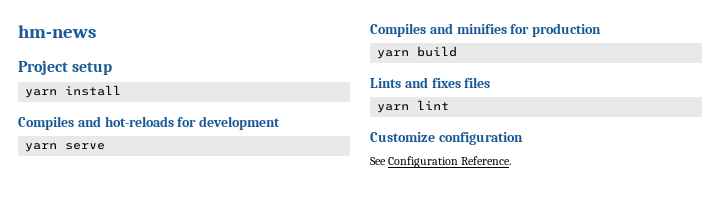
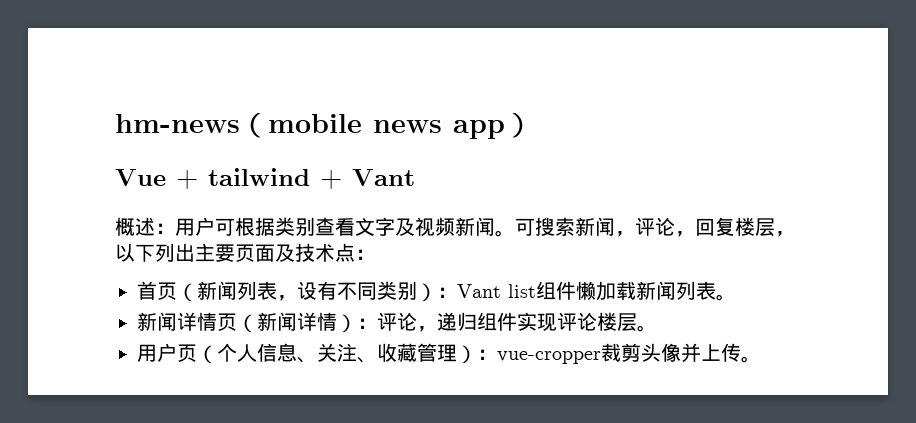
[18,60,113,75] [25,85,122,98] [18,116,281,130] [25,143,106,152] [370,23,602,37] [377,46,458,59] [370,77,491,88] [377,100,450,113] [370,132,523,145] [370,156,512,168] // Project setup // yarn install // Compiles and hot-reloads for development // yarn serve // Compiles and minifies for production // yarn build // Lints and fixes files // yarn lint // Customize configuration // See Configuration Reference. -> [240,112,533,139] [115,168,415,189] [115,217,795,237] [115,243,375,262] [137,281,736,302] [137,312,657,333] [137,343,761,364] （mobile news app） // Vue + tailwind + Vant // 概述：用户可根据类别查看文字及视频新闻。可搜索新闻，评论，回复楼层，以下列出主要页面及技术点： // 首页（新闻列表，设有不同类别）：Vant list组件懒加载新闻列表。 // 新闻详情页（新闻详情）：评论，递归组件实现评论楼层。 // 用户页（个人信息、关注、收藏管理）：vue-cropper裁剪头像并上传。

